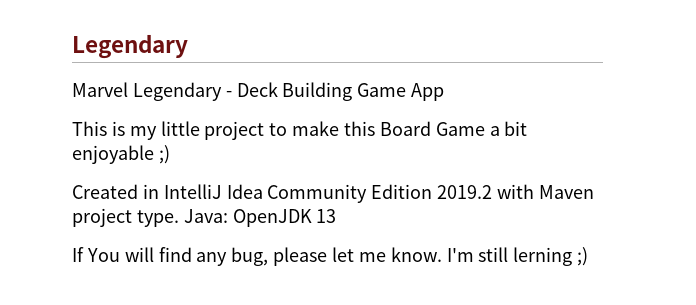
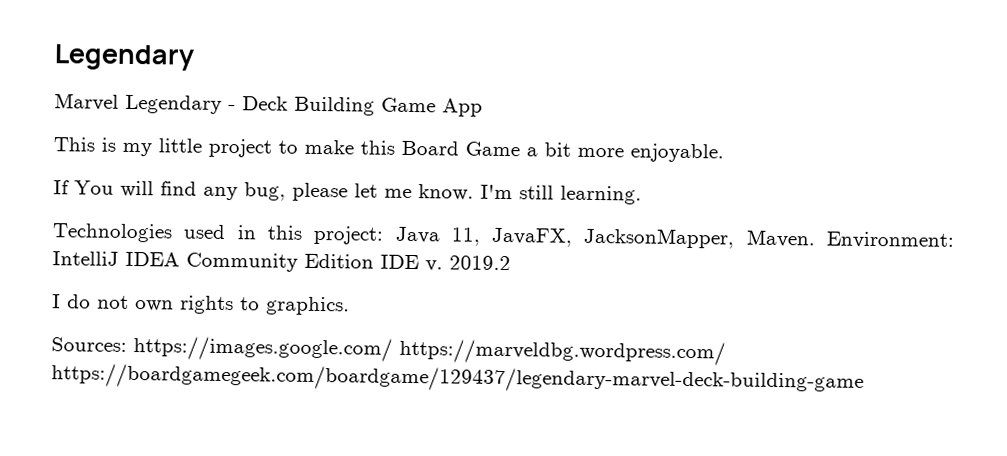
[72,145,170,164] [72,184,594,203] [72,208,337,227] enjoyable ;) // Created in IntelliJ Idea Community Edition 2019.2 with Maven project type. Java: OpenJDK 13 -> [577,143,724,163] more enjoyable.
[513,247,589,266] lerning ;) -> [560,185,642,205] [52,223,954,249] [52,251,511,272] [52,294,350,316] [51,336,726,366] [51,363,864,395] learning. // Technologies used in this project: Java 11, JavaFX, JacksonMapper, Maven. Environment: IntelliJ IDEA Community Edition IDE v. 2019.2 // I do not own rights to graphics. // Sources: https://images.google.com/ https://marveldbg.wordpress.com/ https://boardgamegeek.com/boardgame/129437/legendary-marvel-deck-building-game

